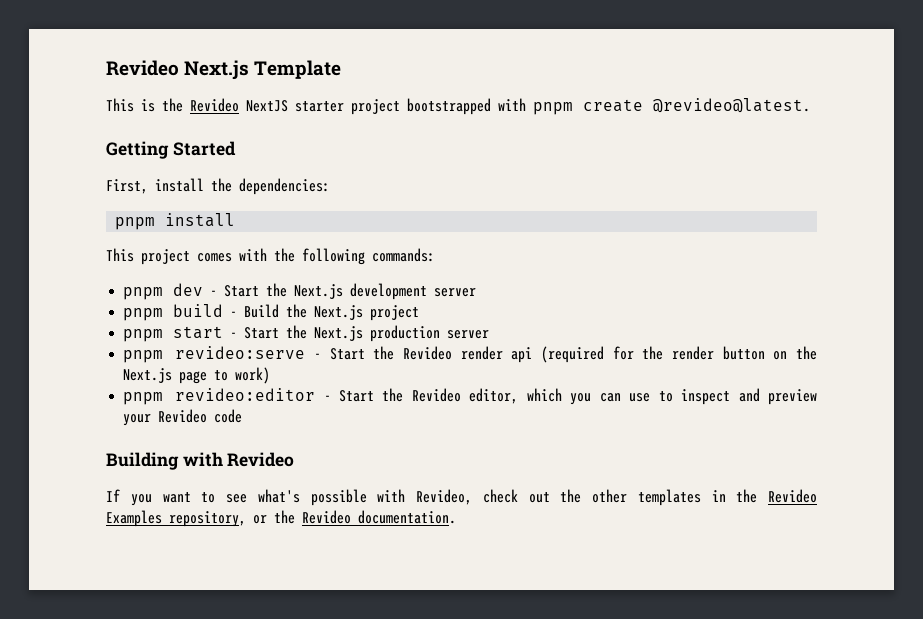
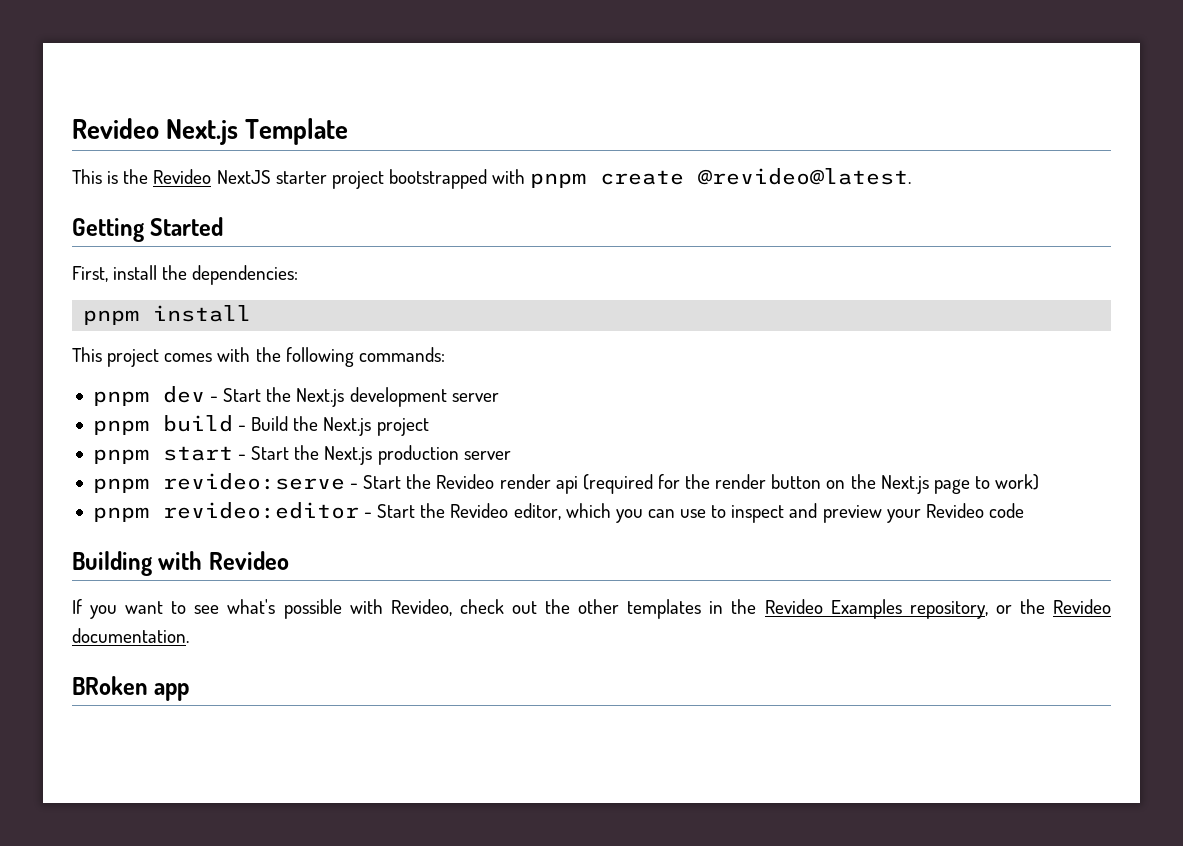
(456, 517) none -> [72,676,190,701] // BRoken app

